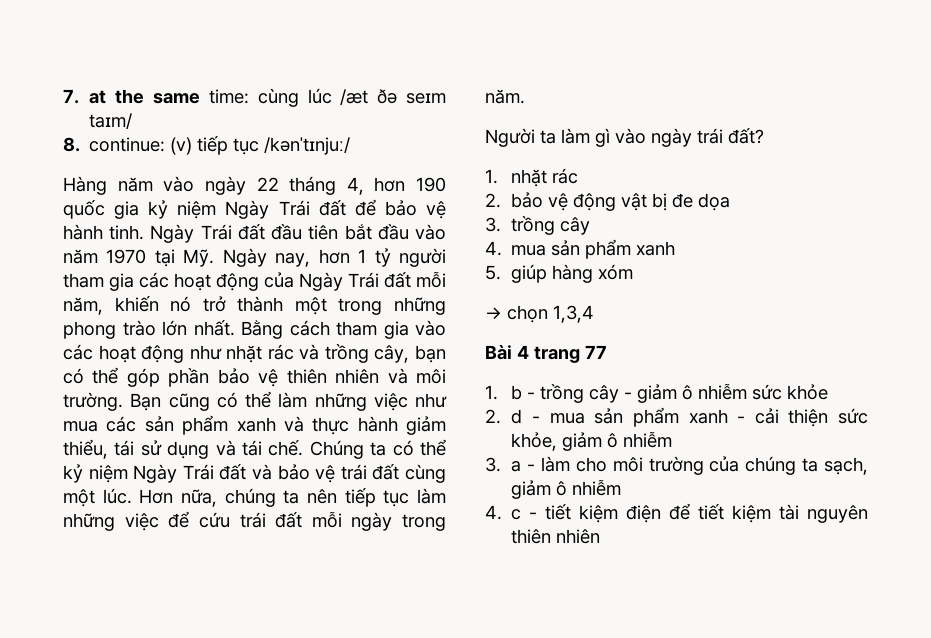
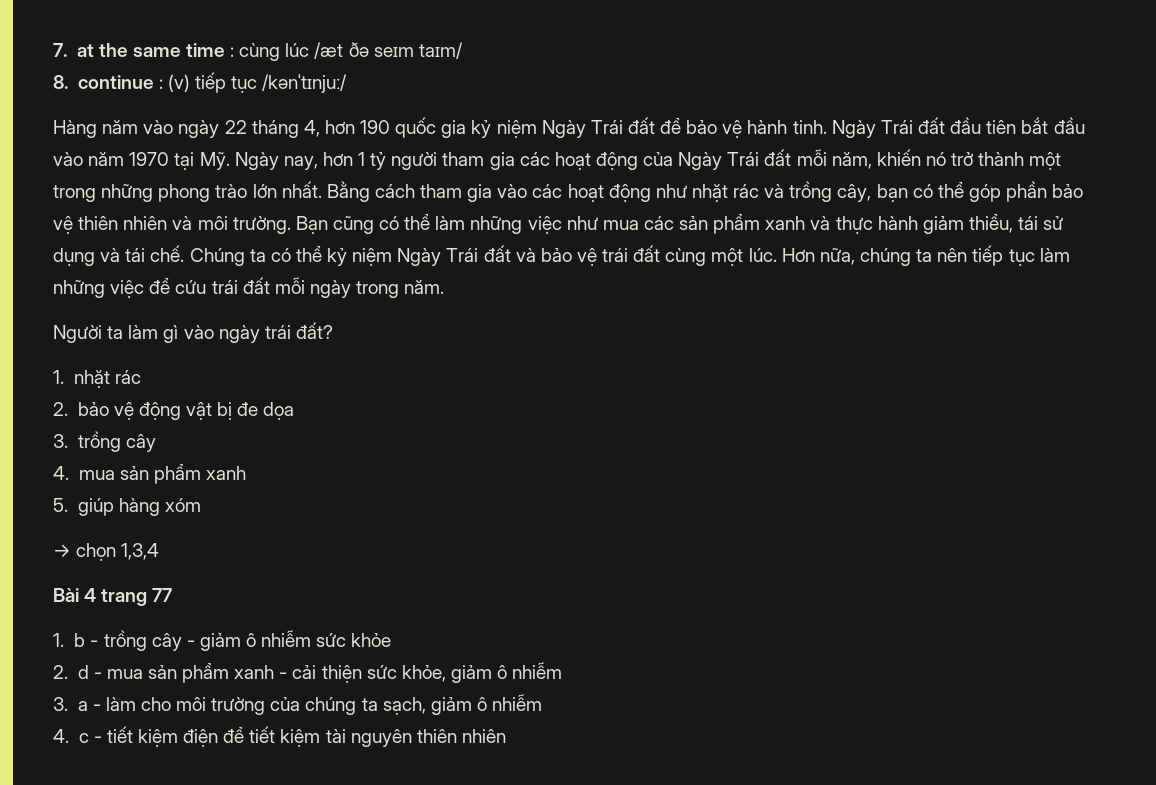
[208,89,249,104] time: -> [185,43,235,57] time :
[89,137,166,152] continue: -> [77,75,163,89] continue :

